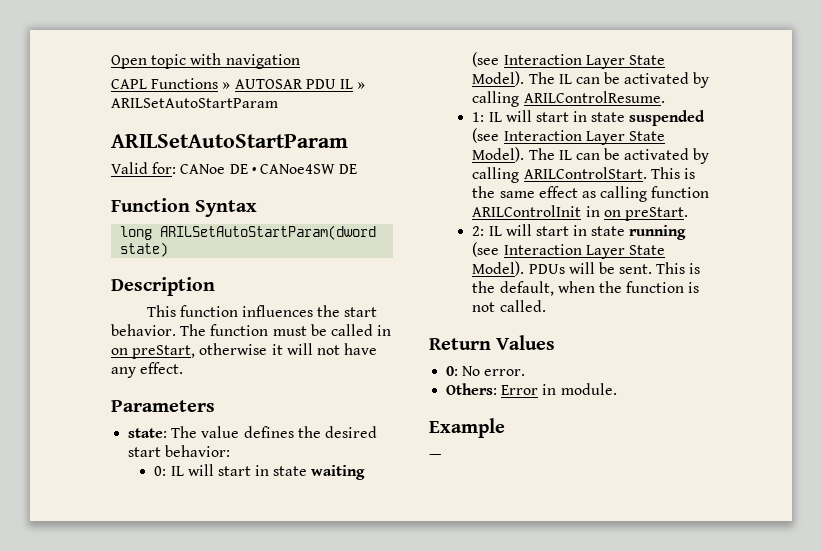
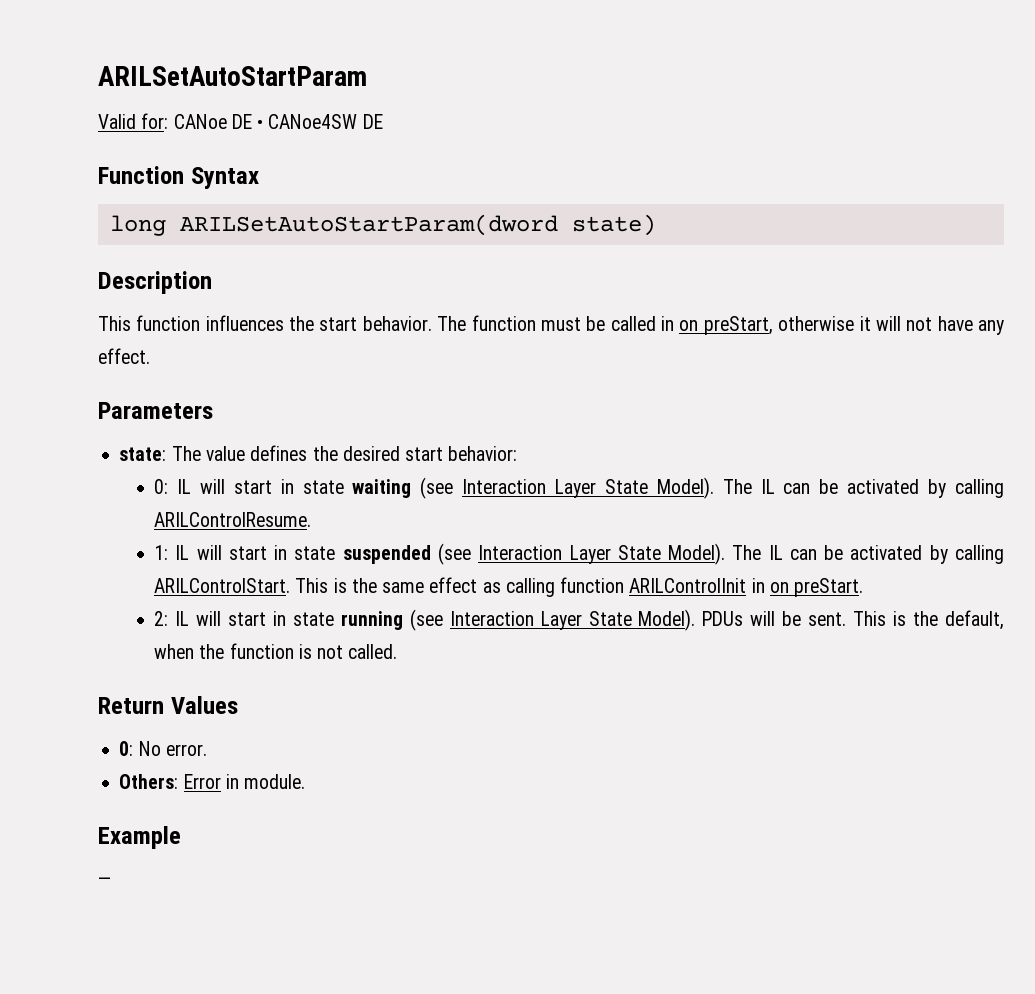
[111,53,300,69] [111,78,366,89] [111,98,278,108] Open topic with navigation // CAPL Functions » AUTOSAR PDU IL » ARILSetAutoStartParam // -> (98, 76) none

